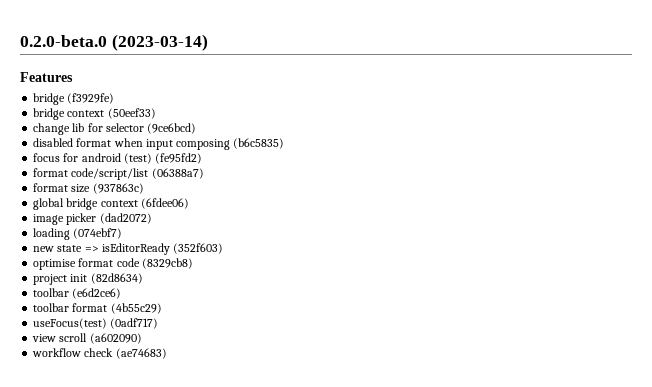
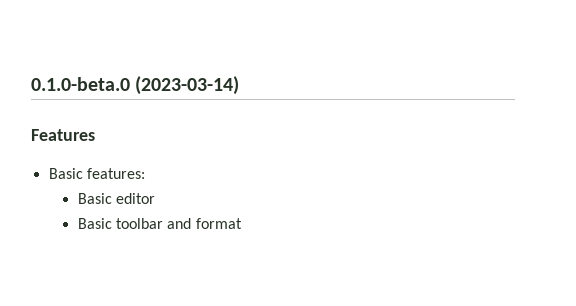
[20,35,107,47] 0.2.0-beta.0 -> [31,77,130,91] 0.1.0-beta.0
[33,93,115,105] [33,108,156,120] [33,123,197,135] [33,138,285,150] [33,153,203,164] [33,168,204,180] [33,183,144,194] [33,198,189,210] [33,213,152,225] [33,228,123,240] [33,243,224,255] [33,258,193,270] [33,273,143,285] [33,288,122,299] [33,303,162,314] [33,318,159,329] [32,333,142,344] [32,348,167,359] bridge (f3929fe) // bridge context (50eef33) // change lib for selector (9ce6bcd) // disabled format when input composing (b6c5835) // focus for android (test) (fe95fd2) // format code/script/list (06388a7) // format size (937863c) // global bridge context (6fdee06) // image picker (dad2072) // loading (074ebf7) // new state => isEditorReady (352f603) // optimise format code (8329cb8) // project init (82d8634) // toolbar (e6d2ce6) // toolbar format (4b55c29) // useFocus(test) (0adf717) // view scroll (a602090) // workflow check (ae74683) -> [48,168,145,179] [77,193,155,204] [77,218,242,229] Basic features: // Basic editor // Basic toolbar and format

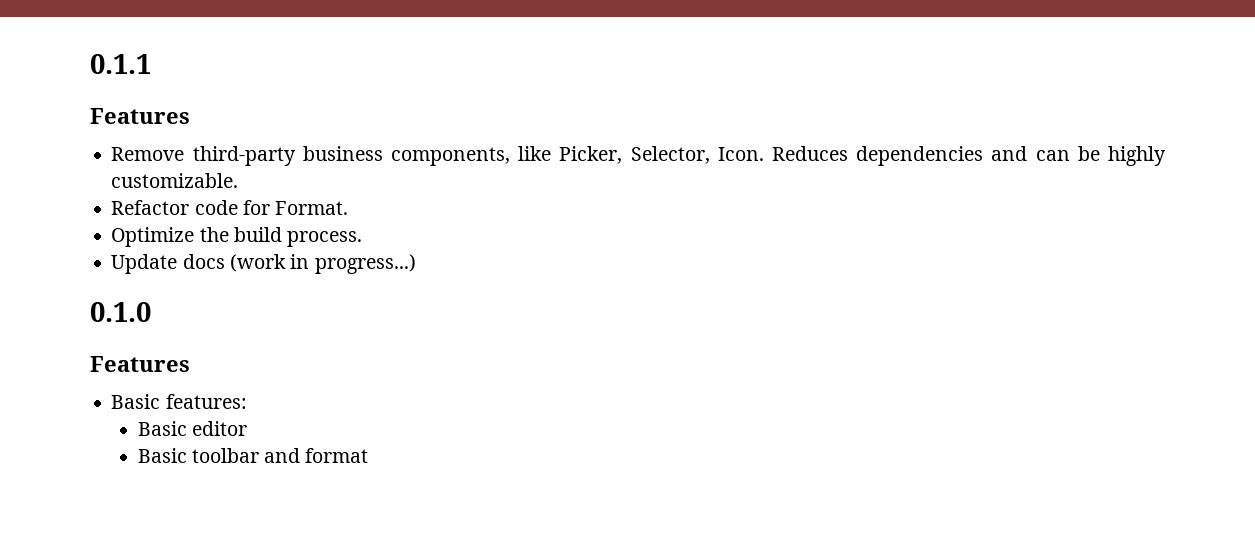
[31,76,240,95] 0.1.0-beta.0 (2023-03-14) -> [90,54,151,74] [90,108,190,124] [111,146,1166,166] [111,173,239,188] [111,200,349,215] [111,227,363,247] [111,254,416,274] [90,302,151,322] 0.1.1 // Features // Remove third-party business components, like Picker, Selector, Icon. Reduces dependencies and can be highly customizable. // Refactor code for Format. // Optimize the build process. // Update docs (work in progress...) // 0.1.0

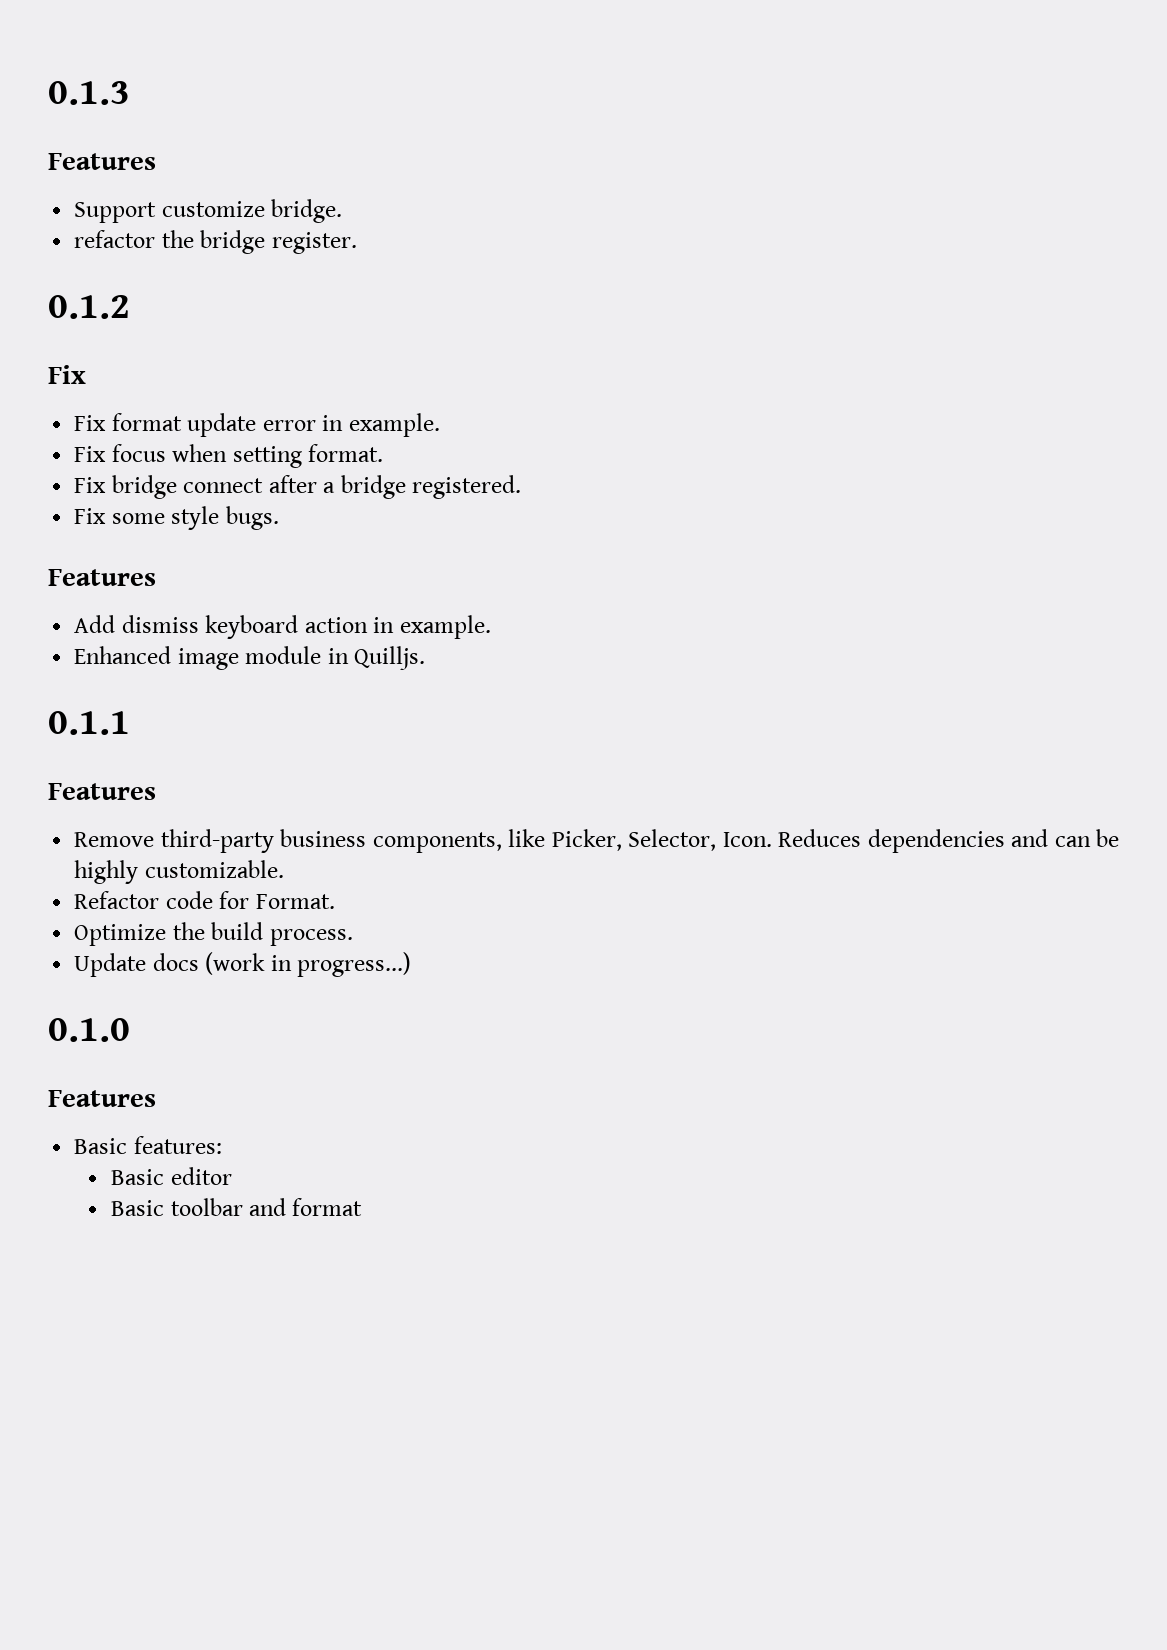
(90, 64) none -> [48,81,130,105] [48,153,156,170] [74,199,343,223] [74,230,357,254] [48,295,130,319] [48,365,86,384] [74,413,440,437] [74,444,384,468] [74,475,522,499] [74,506,279,530] [48,569,156,586] [74,615,491,639] [74,646,426,670] 0.1.3 // Features // Support customize bridge. // refactor the bridge register. // 0.1.2 // Fix // Fix format update error in example. // Fix focus when setting format. // Fix bridge connect after a bridge registered. // Fix some style bugs. // Features // Add dismiss keyboard action in example. // Enhanced image module in Quilljs. //

